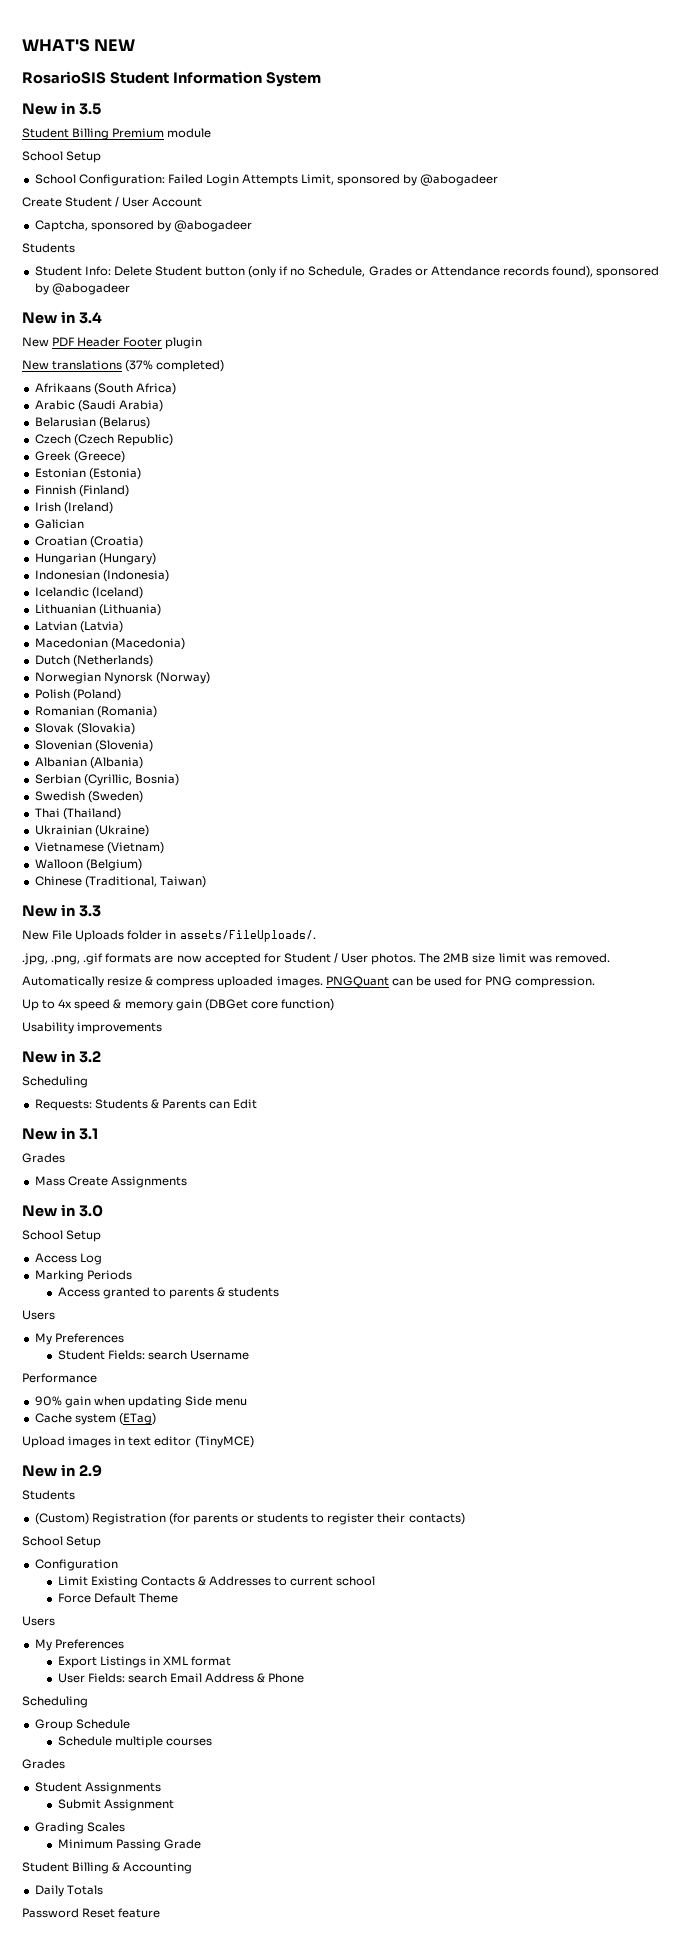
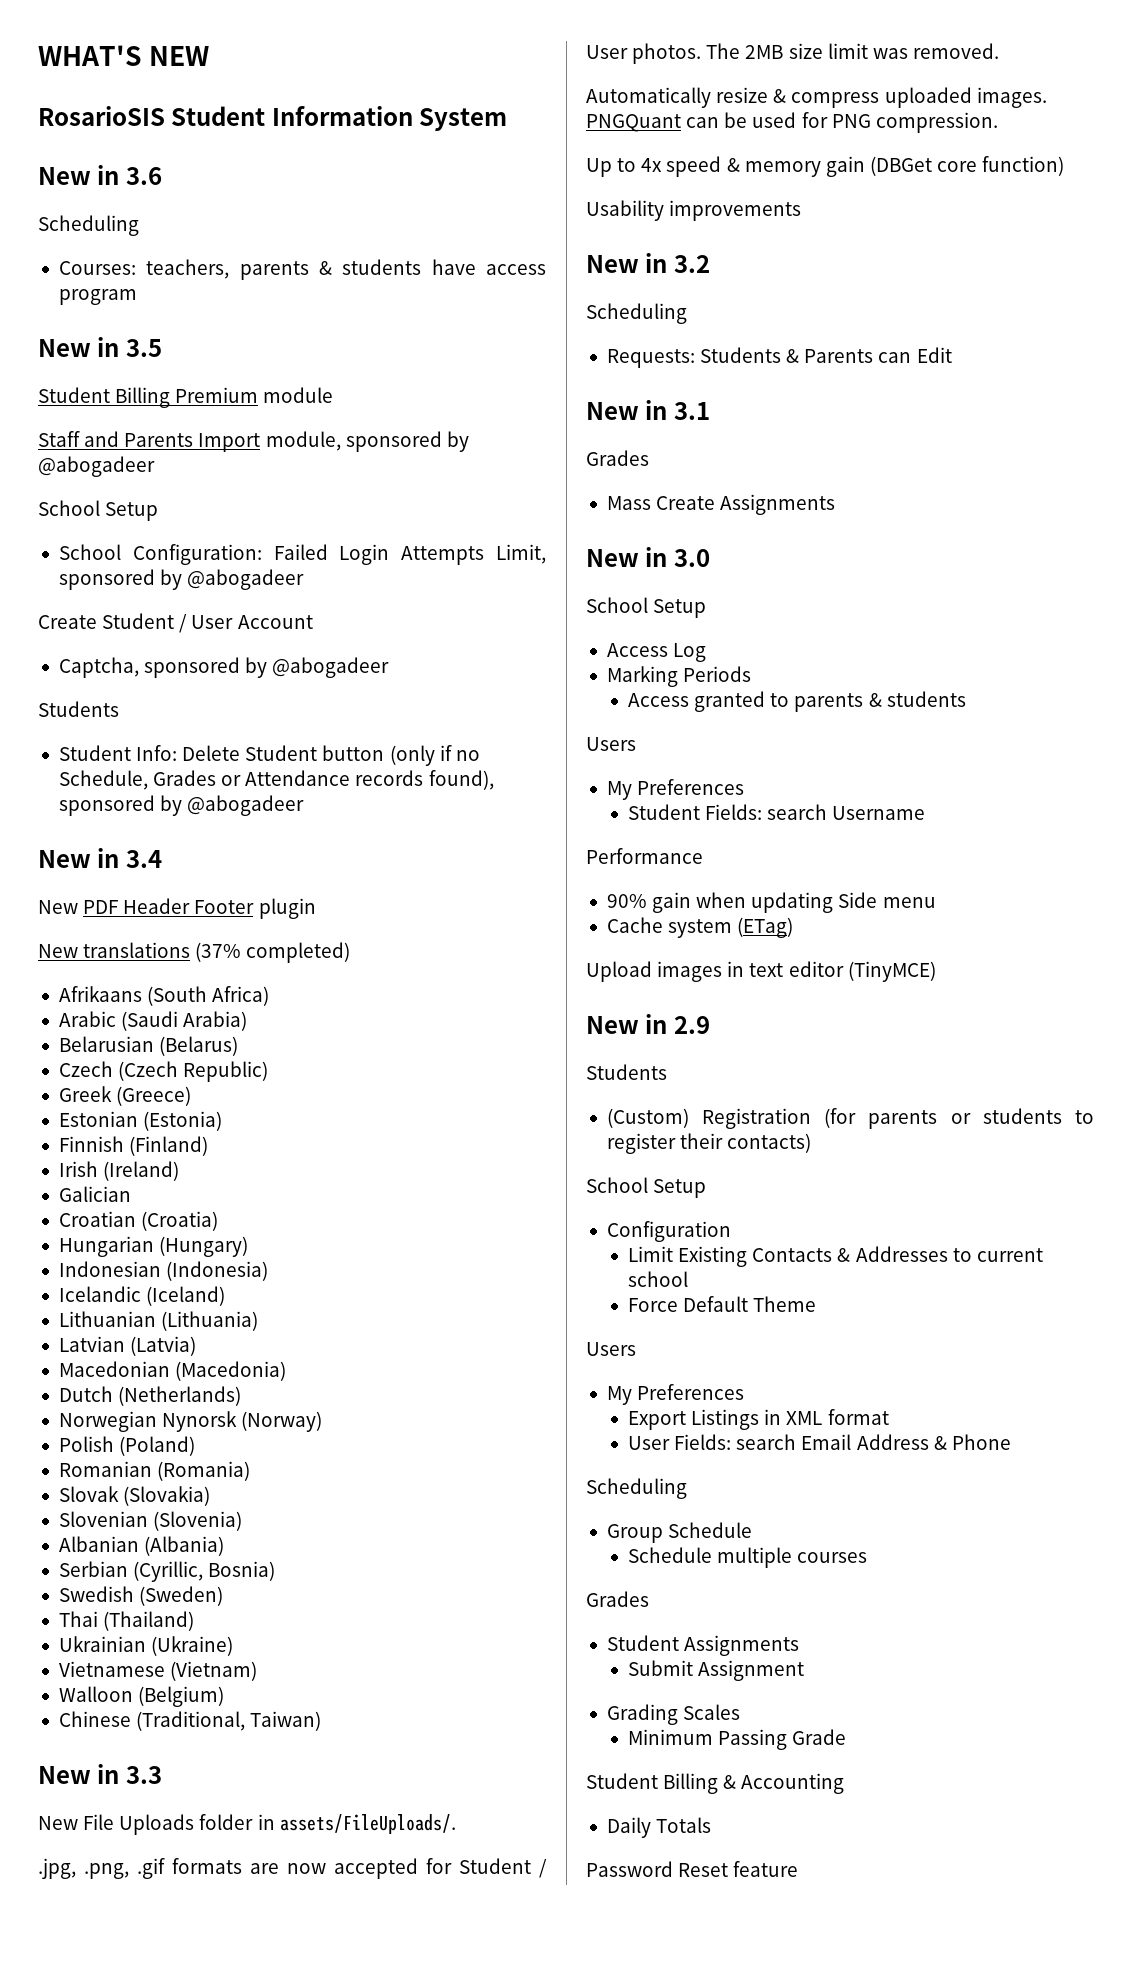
(321, 79) none -> [38,165,162,185] [38,215,139,236] [58,259,547,280] [58,289,137,305] // New in 3.6 // Scheduling // Courses: teachers, parents & students have access program
(212, 133) none -> [38,431,469,452] [38,456,155,477] // Staff and Parents Import module, sponsored by @abogadeer

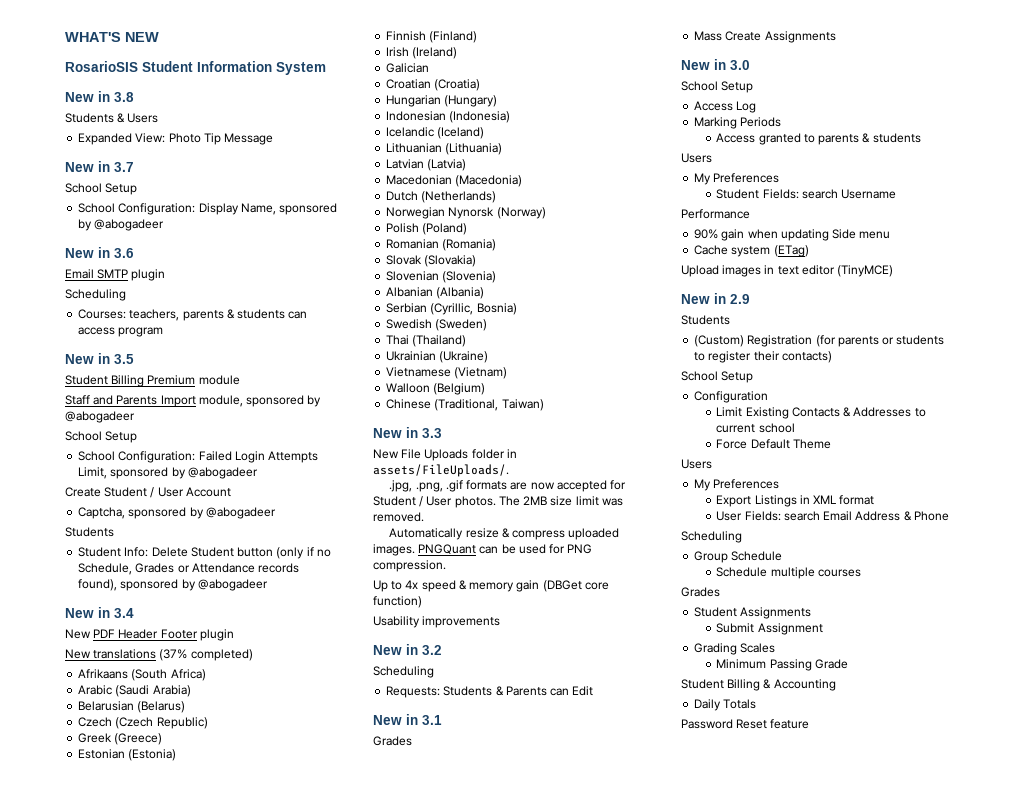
(508, 119) none -> [65,91,134,102] [65,113,159,123] [78,133,274,145] [65,161,134,172] [65,183,138,195] [78,203,338,215] [78,219,165,231] // New in 3.8 // Students & Users // Expanded View: Photo Tip Message // New in 3.7 // School Setup // School Configuration: Display Name, sponsored by @abogadeer
(162, 176) none -> [65,269,166,281] // Email SMTP plugin
[431,259,476,275] have -> [288,311,308,319] can

